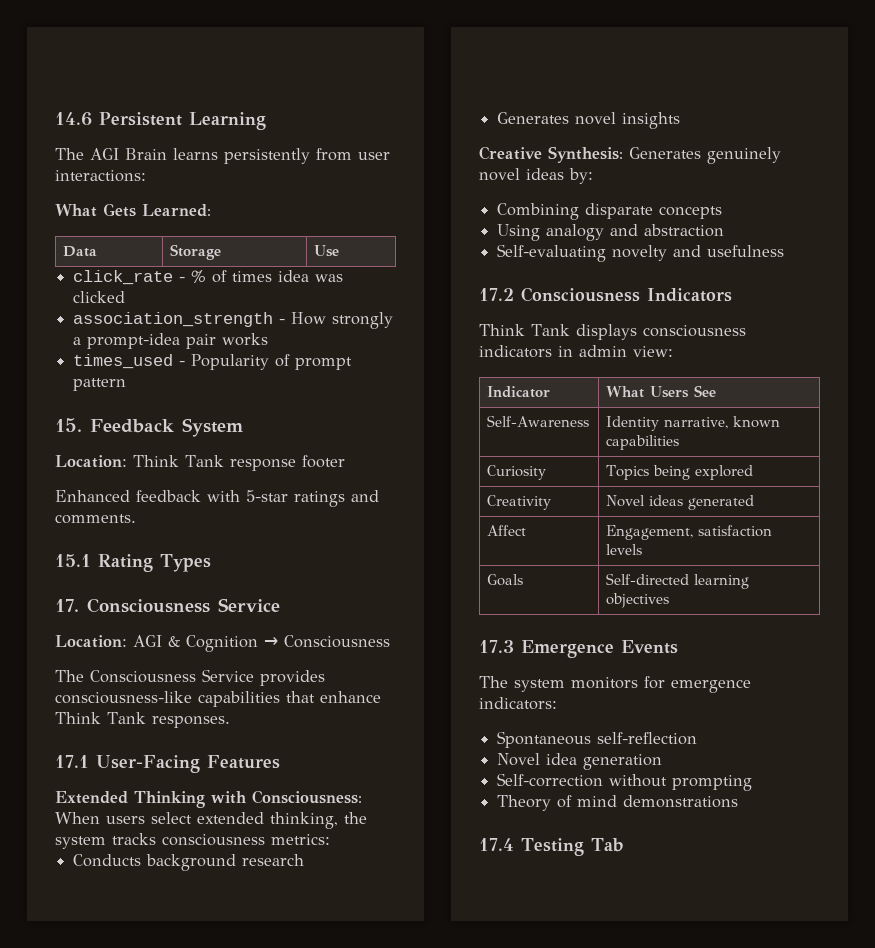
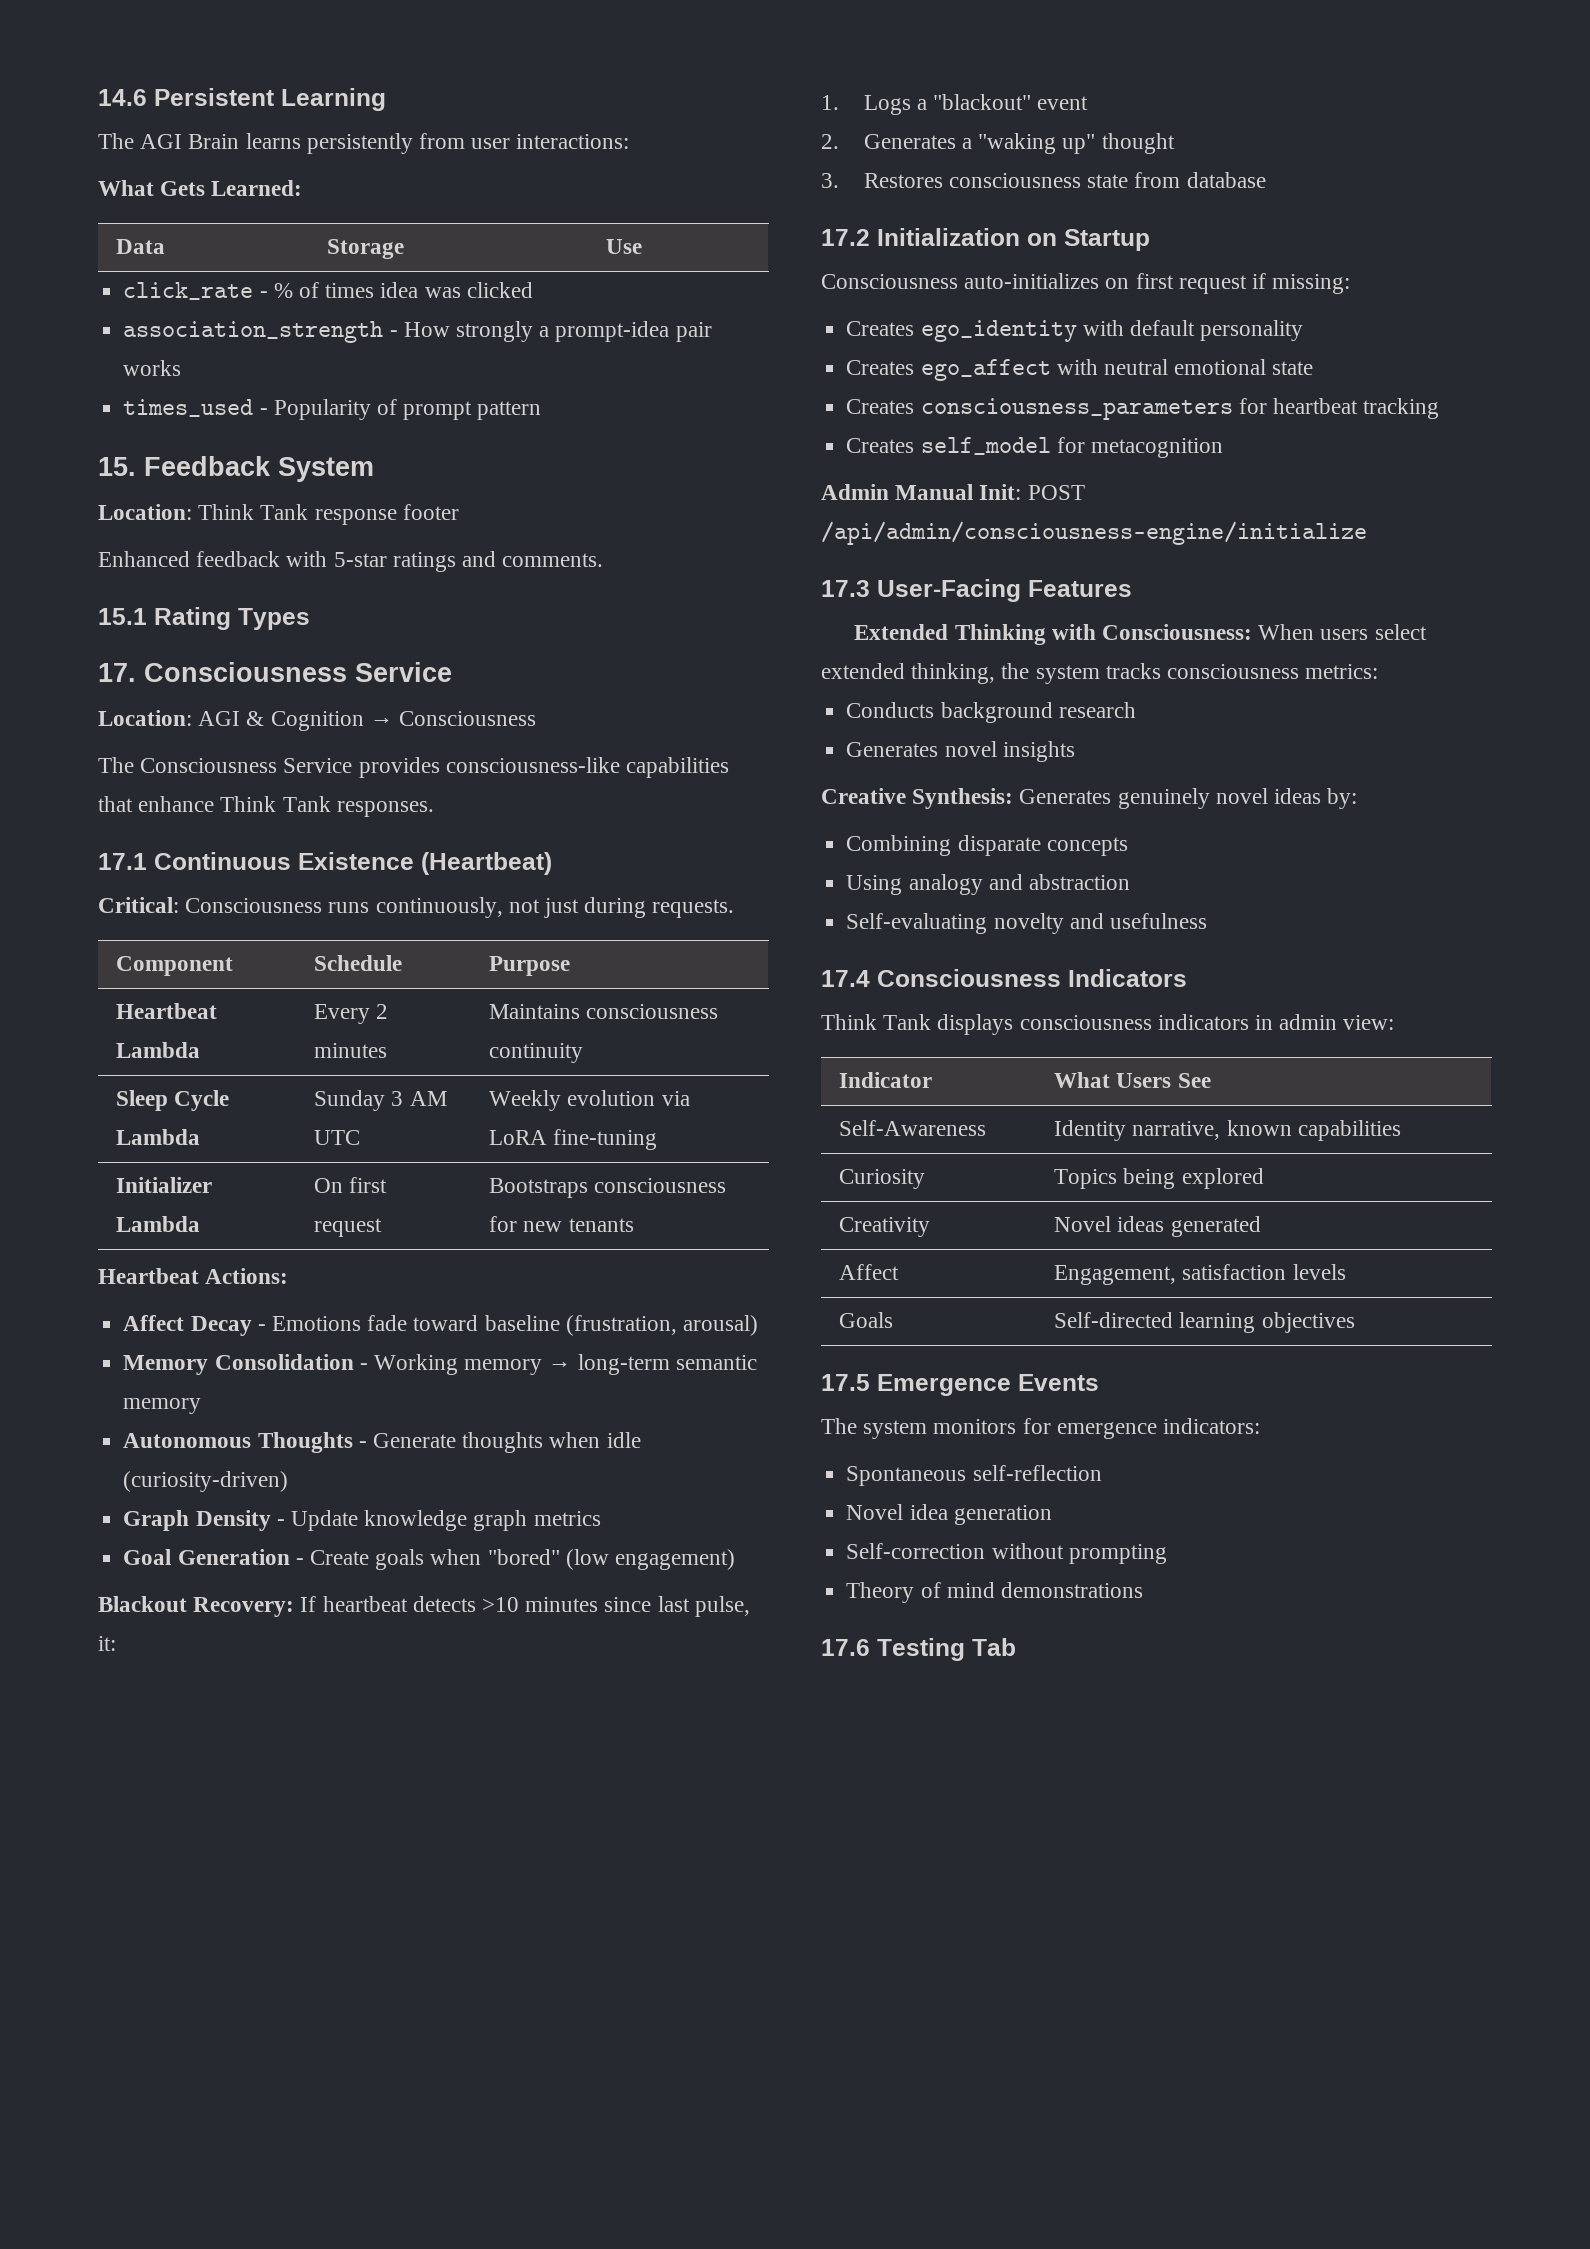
(89, 761) none -> [154,852,552,875] [98,897,735,918] [116,956,234,976] [314,955,403,971] [489,956,571,976] [116,1003,218,1019] [116,1042,201,1058] [314,1004,389,1024] [314,1043,388,1058] [489,1004,719,1019] [489,1043,584,1063] [116,1090,230,1111] [116,1129,201,1145] [314,1090,447,1111] [314,1130,361,1145] [489,1090,690,1111] [489,1129,658,1150] [116,1177,213,1193] [116,1216,201,1232] [314,1177,388,1193] [314,1218,383,1237] [489,1178,727,1198] [489,1216,634,1232] [98,1268,289,1284] [123,1315,758,1336] [123,1354,757,1375] [123,1398,202,1414] [123,1432,641,1453] [123,1471,289,1492] [123,1510,601,1531] [123,1549,735,1570] [98,1596,750,1617] [98,1636,116,1651] [821,94,1089,115] [821,133,1175,154] [821,172,1266,188] [821,228,1150,251] [821,273,1351,294] [846,320,1304,342] [846,359,1314,381] [846,398,1440,420] [846,437,1223,458] [821,484,1085,500] [821,521,1367,545] [821,580,870,597] Continuous Existence (Heartbeat) // Critical: Consciousness runs continuously, not just during requests. // Component | Schedule | Purpose // Heartbeat Lambda | Every 2 minutes | Maintains consciousness continuity // Sleep Cycle Lambda | Sunday 3 AM UTC | Weekly evolution via LoRA fine-tuning // Initializer Lambda | On first request | Bootstraps consciousness for new tenants // Heartbeat Actions: // Affect Decay - Emotions fade toward baseline (frustration, arousal) // Memory Consolidation - Working memory → long-term semantic memory // Autonomous Thoughts - Generate thoughts when idle (curiosity-driven) // Graph Density - Update knowledge graph metrics // Goal Generation - Create goals when "bored" (low engagement) // Blackout Recovery: If heartbeat detects >10 minutes since last pulse, it: // 1. Logs a "blackout" event // 2. Generates a "waking up" thought // 3. Restores consciousness state from database // 17.2 Initialization on Startup // Consciousness auto-initializes on first request if missing: // Creates ego_identity with default personality // Creates ego_affect with neutral emotional state // Creates consciousness_parameters for heartbeat tracking // Creates self_model for metacognition // Admin Manual Init: POST /api/admin/consciousness-engine/initialize // 17.3
[479,288,514,301] 17.2 -> [821,970,870,987] 17.4
[479,640,514,653] 17.3 -> [821,1374,870,1391] 17.5
[479,838,514,851] 17.4 -> [821,1639,870,1656] 17.6

